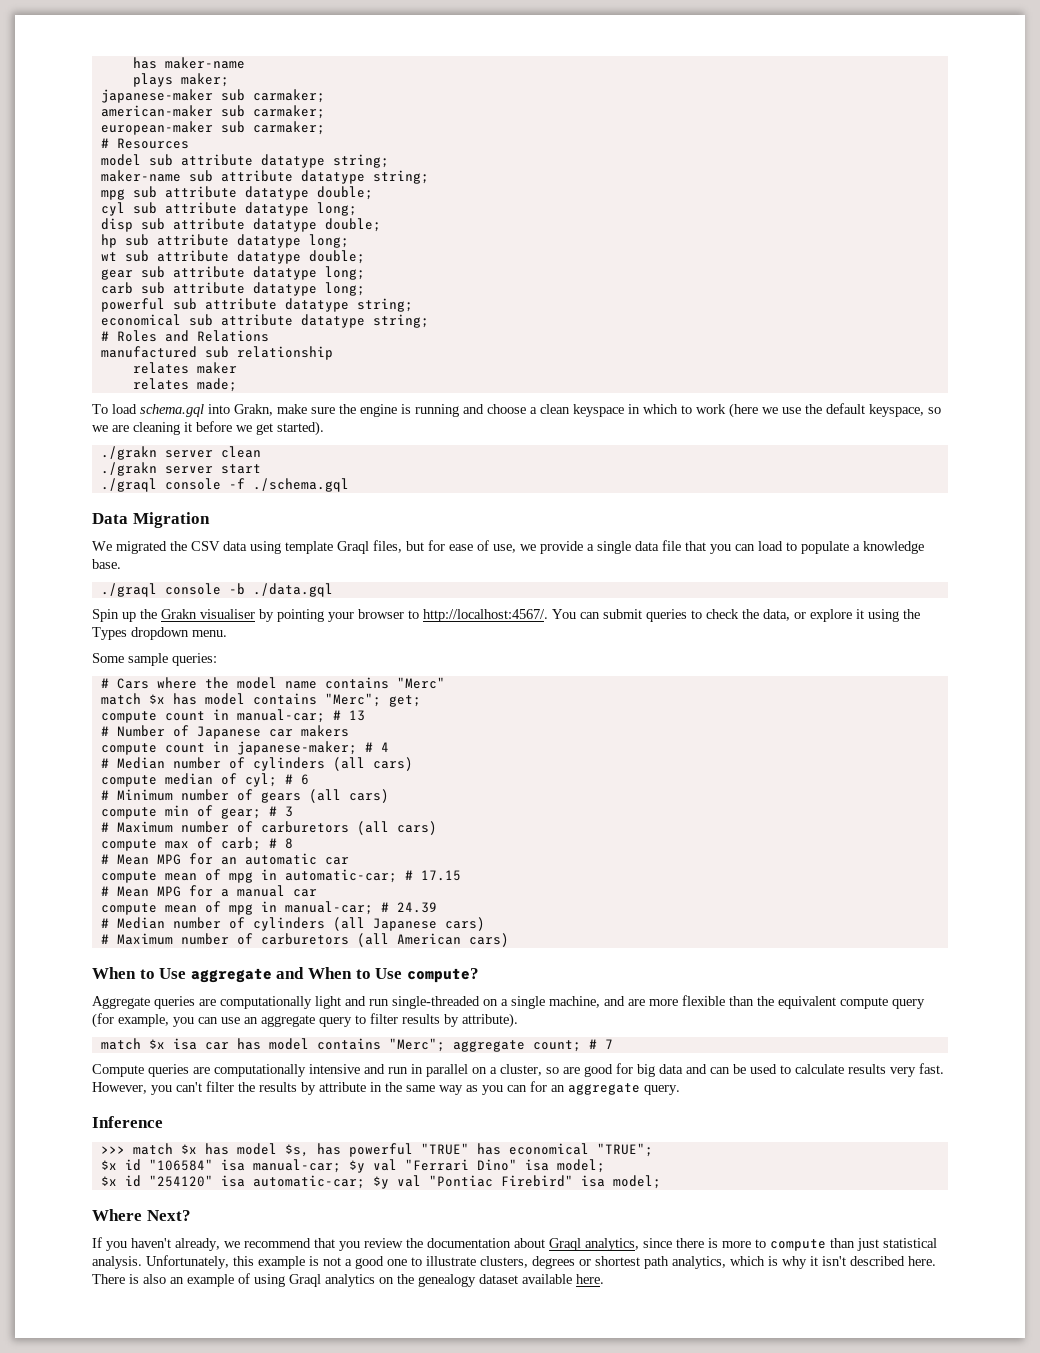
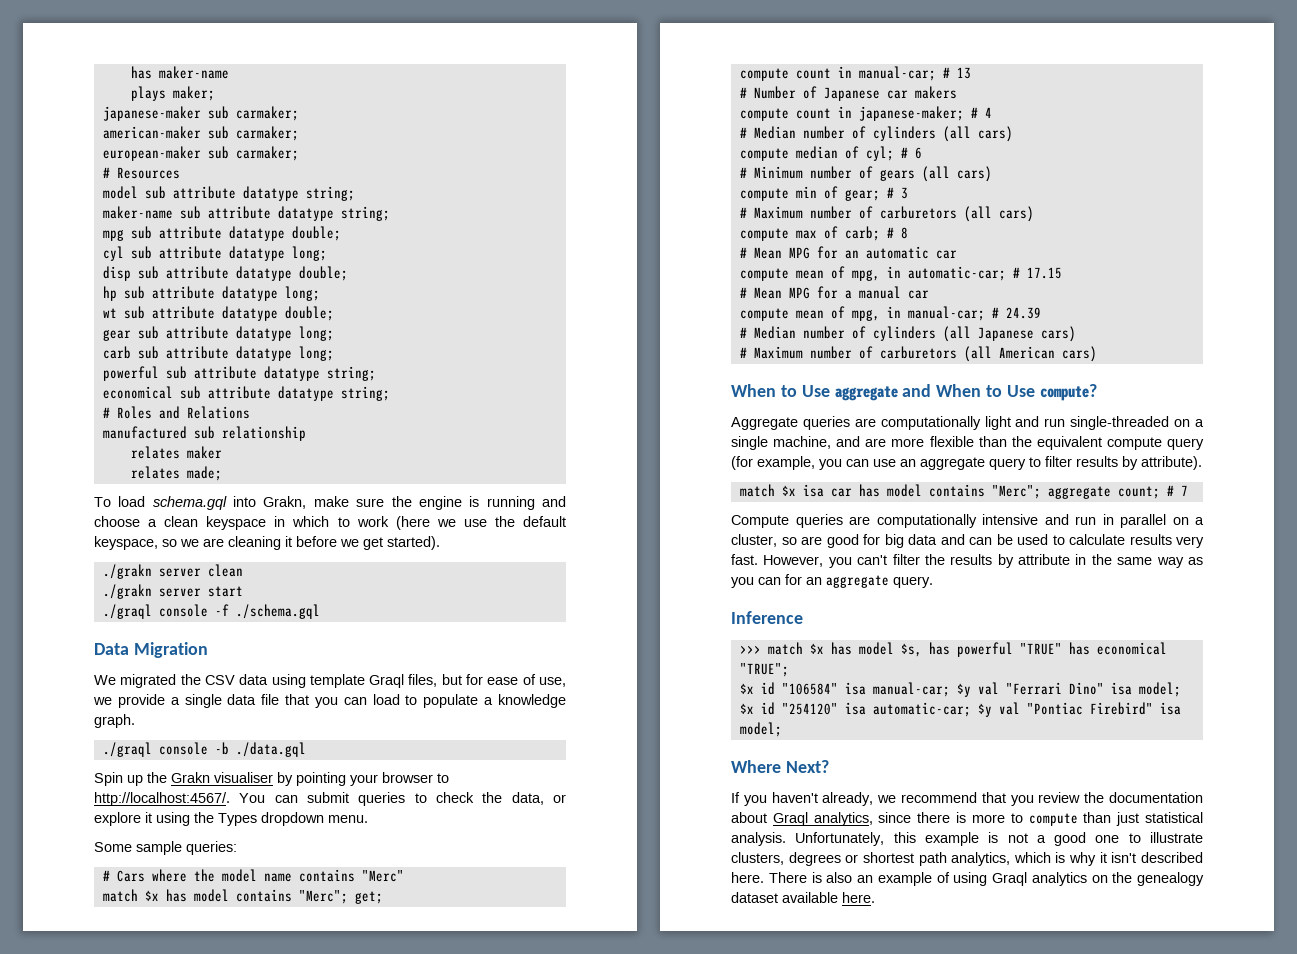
[92,559,121,569] base. -> [94,714,135,728] graph.
[228,872,253,883] mpg -> [851,269,880,281] mpg,
[228,904,253,915] mpg -> [851,309,880,321] mpg,

